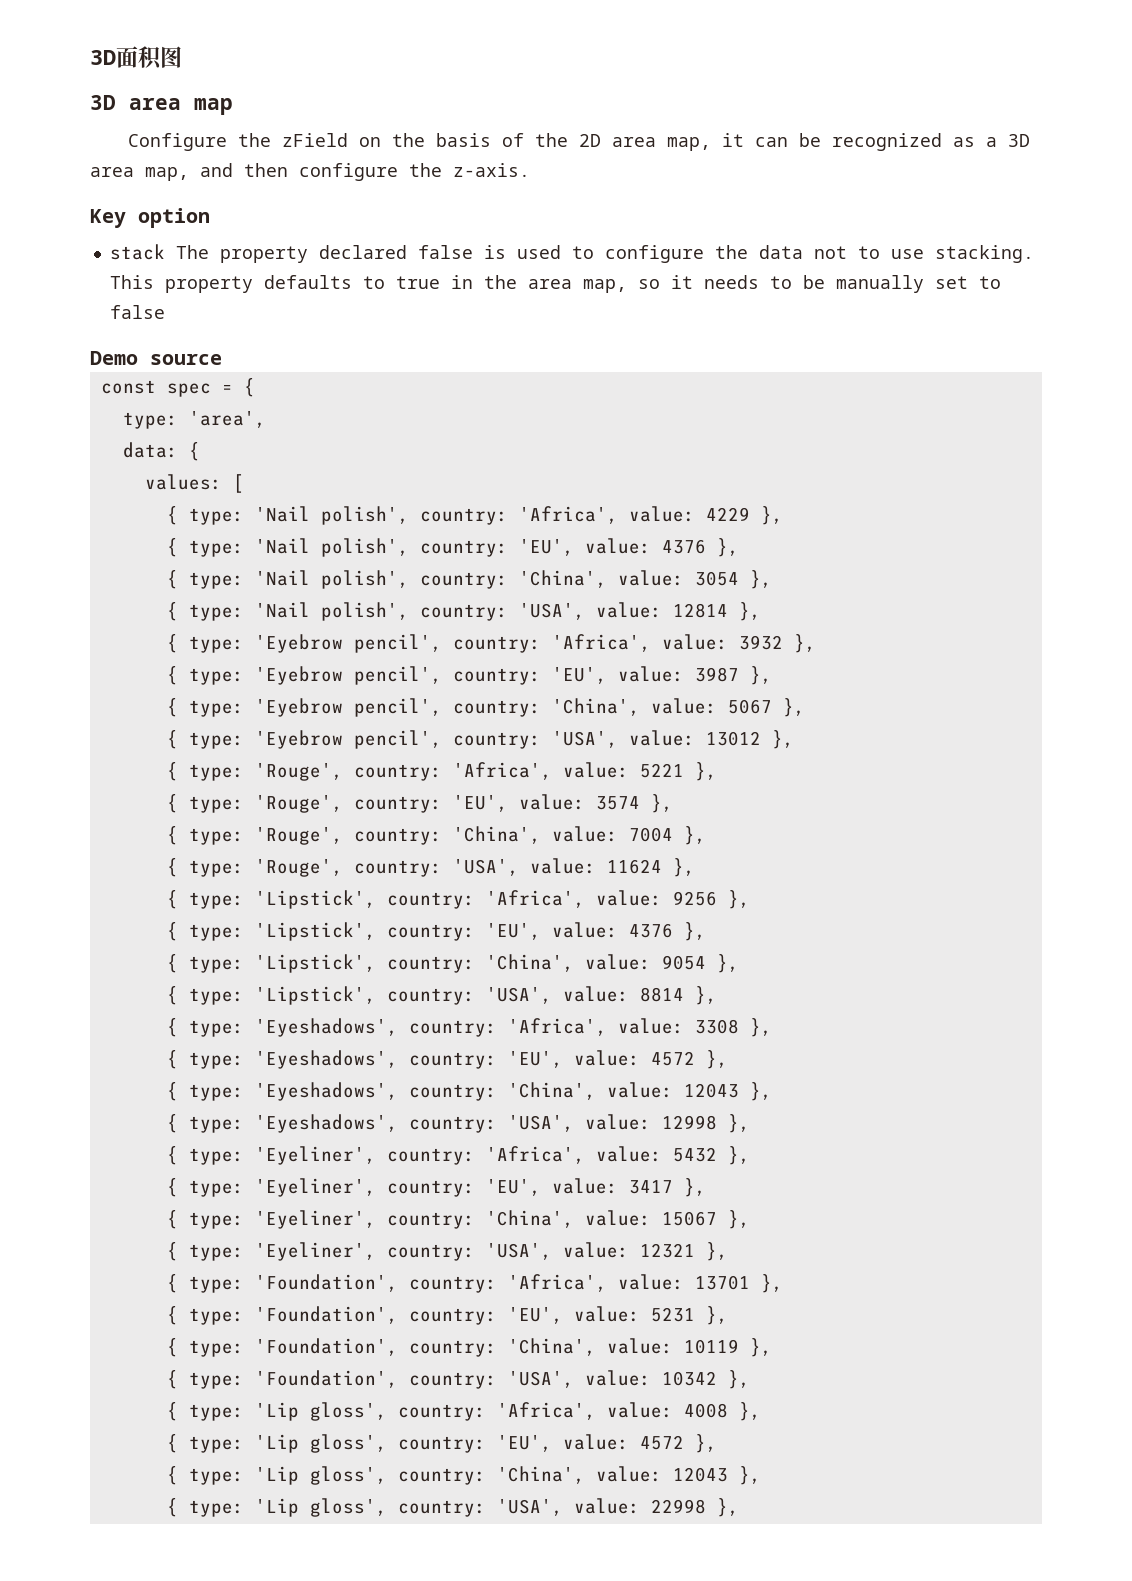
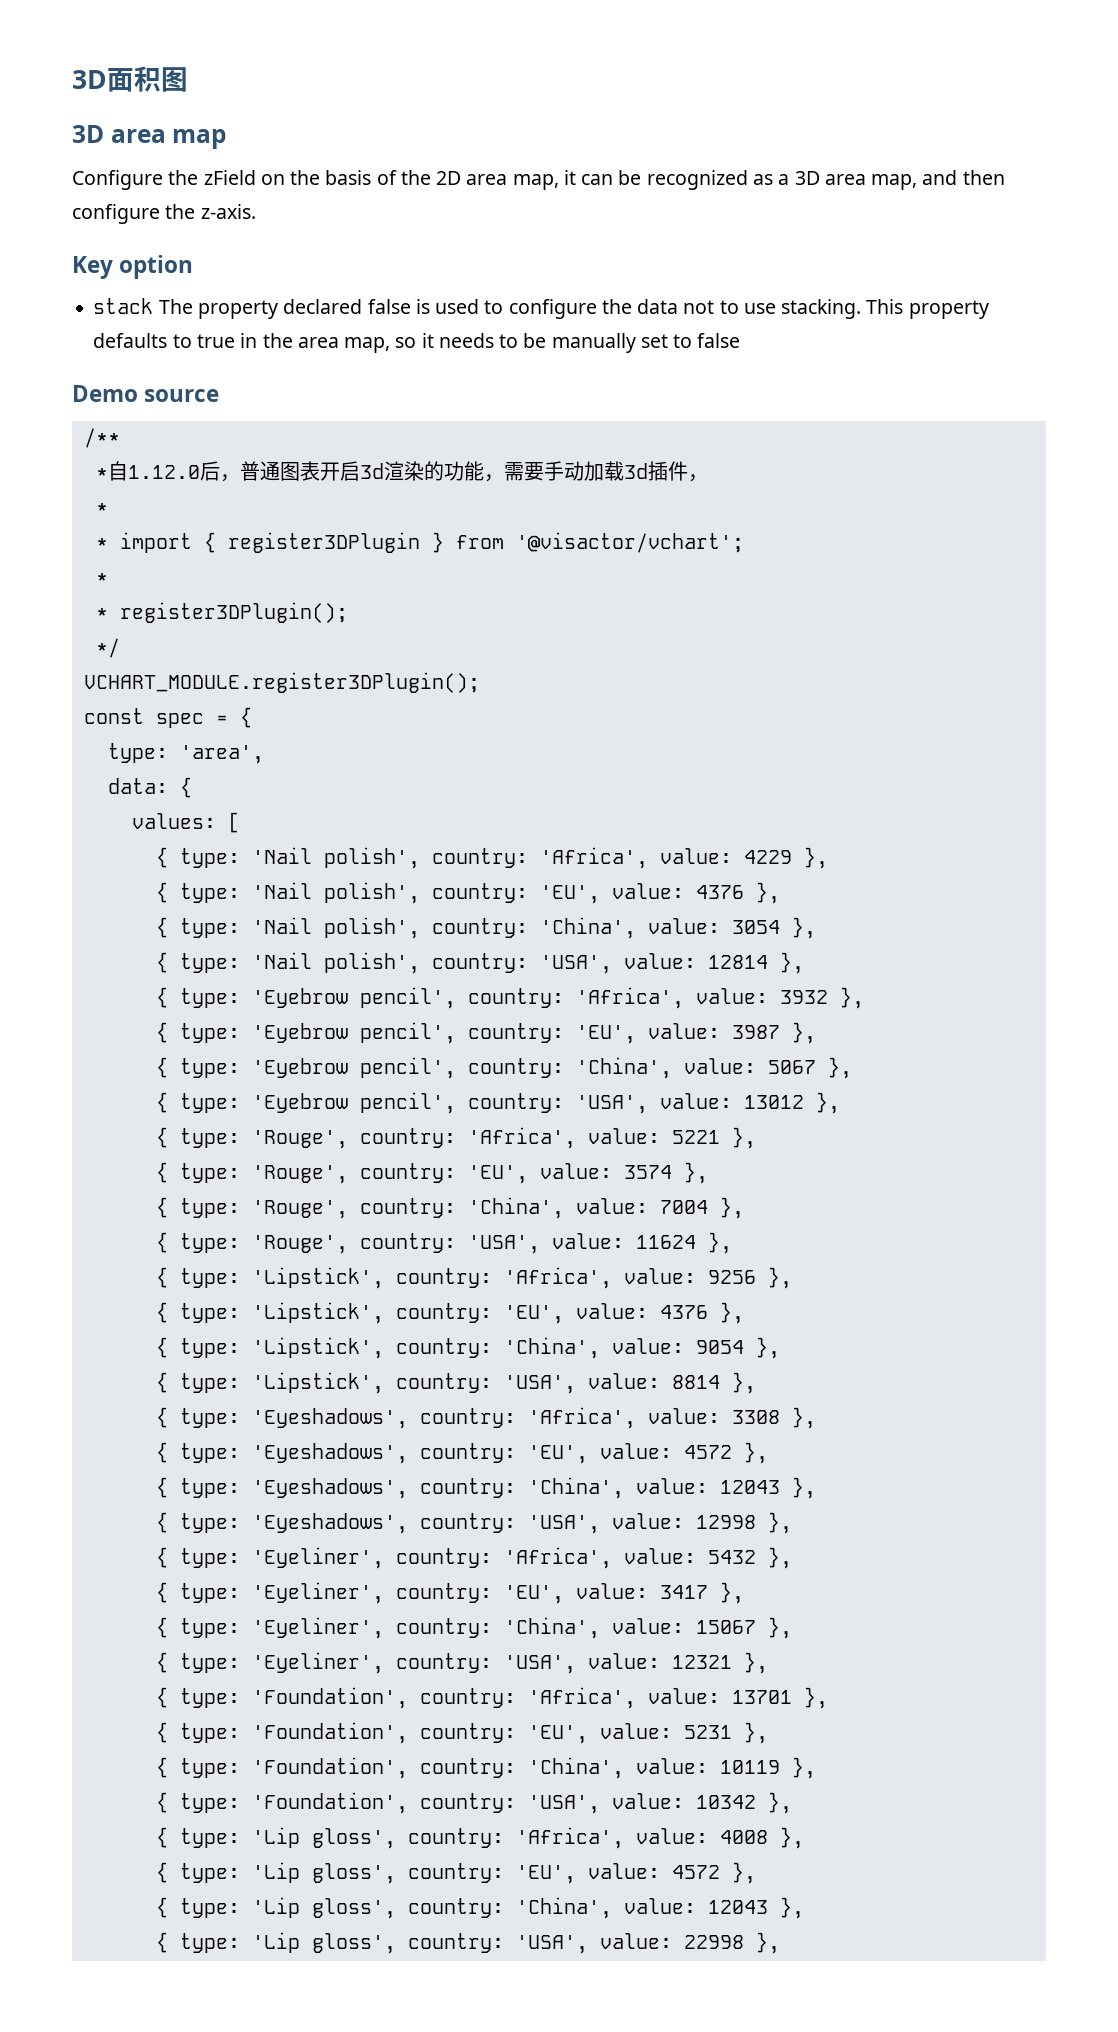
(222, 359) none -> [83,428,120,448] [95,461,708,482] [95,503,108,514] [95,532,744,553] [95,573,108,584] [95,602,348,623] [95,638,120,658] [83,672,480,693] // /** // *自1.12.0后，普通图表开启3d渲染的功能，需要手动加载3d插件， // * // * import { register3DPlugin } from '@visactor/vchart'; // * // * register3DPlugin(); // */ // VCHART_MODULE.register3DPlugin();

